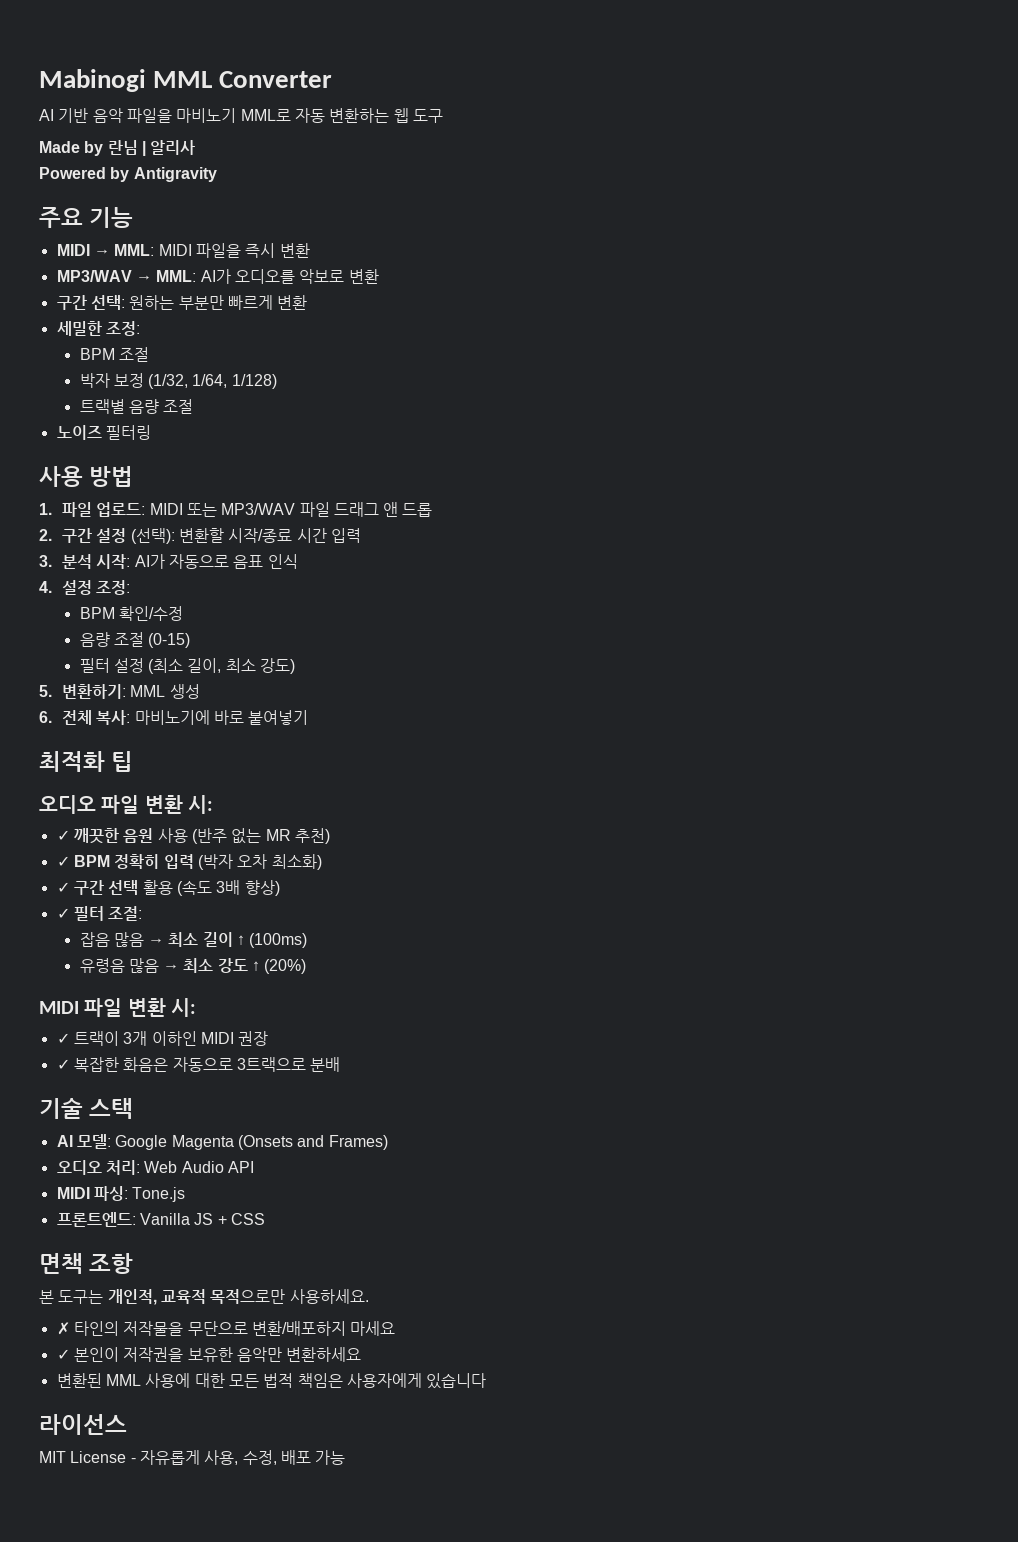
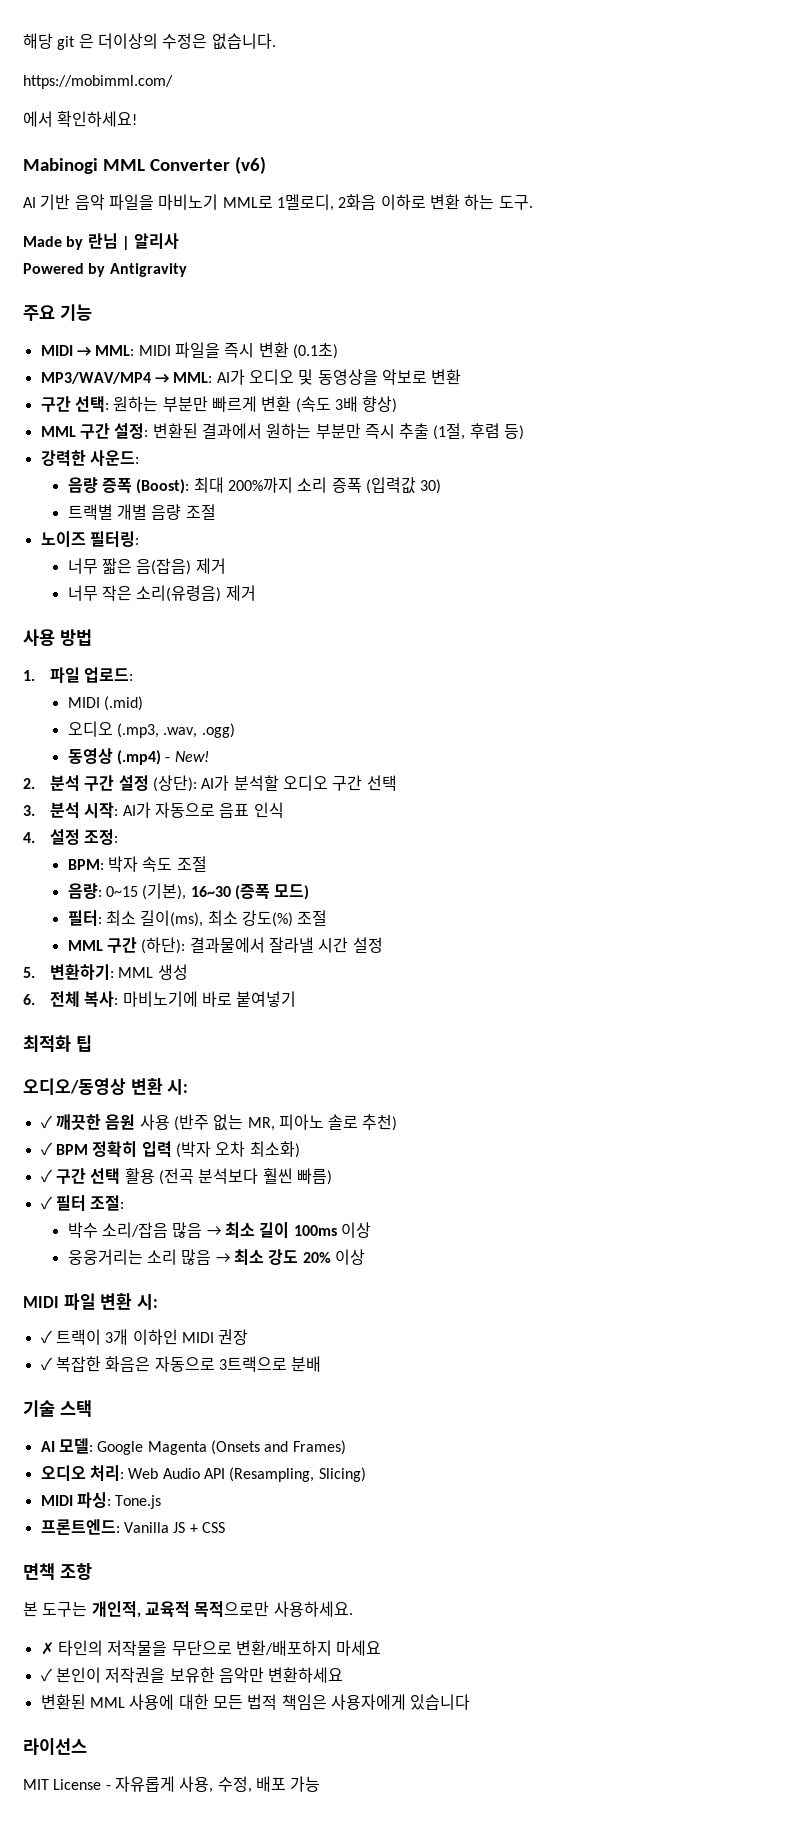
(39, 80) none -> [23,33,276,50] [23,75,173,89] [23,111,138,127] 해당 git 은 더이상의 수정은 없습니다. // https://mobimml.com/ // 에서 확인하세요! //
(333, 79) none -> [234,156,266,174] (v6)
[294,108,443,123] 자동 변환하는 웹 도구 -> [276,194,533,211] 1멜로디, 2화음 이하로 변환 하는 도구.
[56,270,132,282] // MP3/WAV -> [292,342,338,359] [40,372,151,384] (0.1초) // MP3/WAV/MP4
[234,269,295,284] 오디오를 -> [248,369,378,385] 오디오 및 동영상을
[56,321,140,336] [79,347,149,362] [79,373,277,389] // 세밀한 조정: // BPM 조절 // 박자 보정 (1/32, 1/64, 1/128) -> [295,396,398,413] [40,423,525,440] [40,450,139,467] [67,477,442,494] (속도 3배 향상) // MML 구간 설정: 변환된 결과에서 원하는 부분만 즉시 추출 (1절, 후렴 등) // 강력한 사운드: // 음량 증폭 (Boost): 최대 200%까지 소리 증폭 (입력값 30)
(125, 406) none -> [116,504,147,520] 개별
[105,425,151,440] 필터링 -> [89,531,139,548] [67,558,226,575] [67,585,256,602] 필터링: // 너무 짧은 음(잡음) 제거 // 너무 작은 소리(유령음) 제거
[149,502,433,517] MIDI 또는 MP3/WAV 파일 드래그 앤 드롭 -> [67,696,143,711] [67,721,235,738] [67,748,209,765] // MIDI (.mid) // 오디오 (.mp3, .wav, .ogg) // 동영상 (.mp4) - New!
(52, 535) none -> [49,775,80,791] 분석
[130,528,361,544] (선택): 변환할 시작/종료 시간 입력 -> [152,775,397,792] (상단): AI가 분석할 오디오 구간 선택
[79,606,183,621] [79,632,191,648] [79,658,296,674] BPM 확인/수정 // 음량 조절 (0-15) // 필터 설정 (최소 길이, 최소 강도) -> [67,856,207,872] [67,883,310,900] [67,910,328,927] [67,937,383,954] BPM: 박자 속도 조절 // 음량: 0~15 (기본), 16~30 (증폭 모드) // 필터: 최소 길이(ms), 최소 강도(%) 조절 // MML 구간 (하단): 결과물에서 잘라낼 시간 설정
[39,795,140,814] 오디오 파일 -> [23,1078,126,1095] 오디오/동영상
[265,829,291,841] MR -> [247,1114,359,1131] MR, 피아노 솔로
[176,880,280,896] (속도 3배 향상) -> [158,1168,332,1185] (전곡 분석보다 훨씬 빠름)
[79,932,110,947] 잡음 -> [67,1222,168,1238] 박수 소리/잡음
[237,933,308,948] [79,958,125,973] ↑ (100ms) // 유령음 -> [293,1222,371,1238] [67,1249,177,1265] 100ms 이상 // 웅웅거리는 소리
[252,959,307,974] ↑ (20%) -> [302,1249,365,1265] 20% 이상
(254, 1167) none -> [229,1467,366,1482] (Resampling, Slicing)

